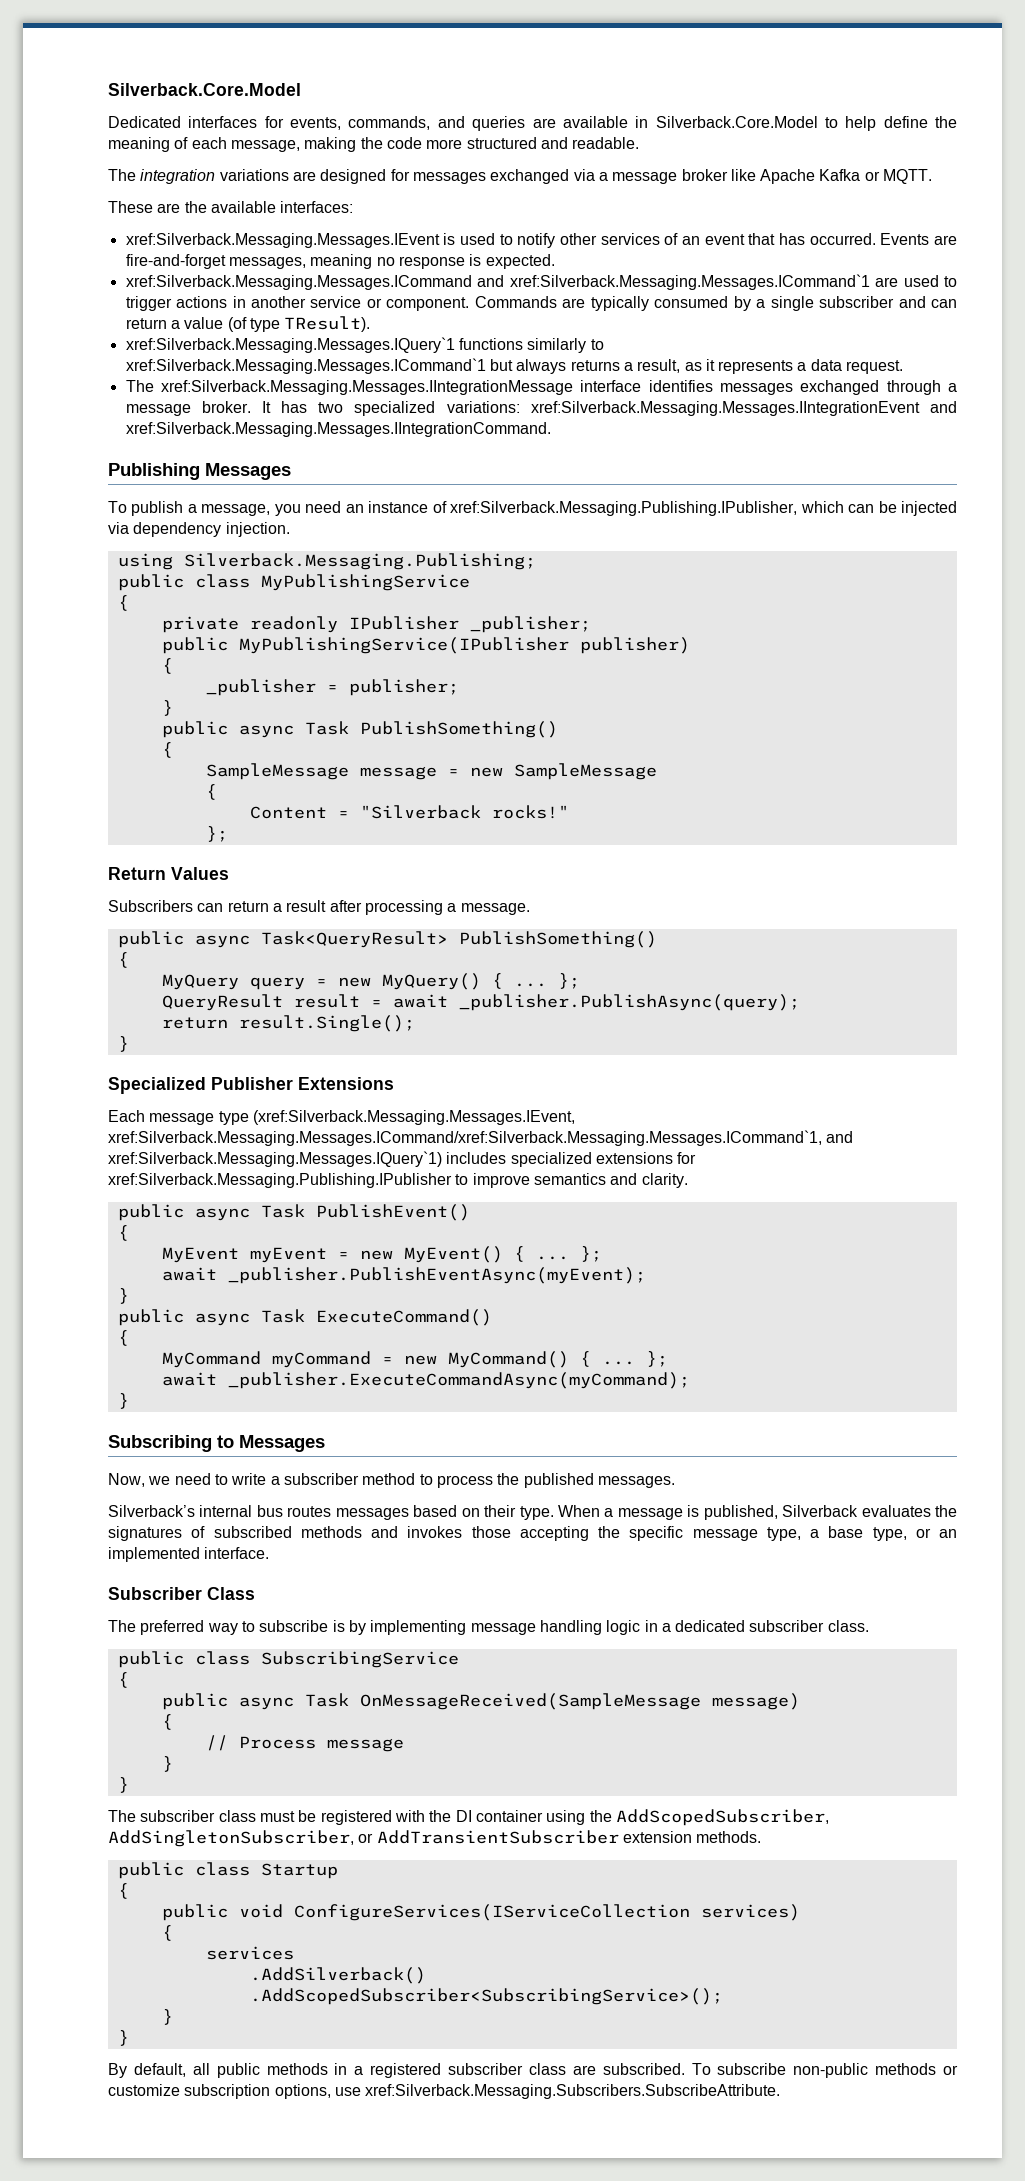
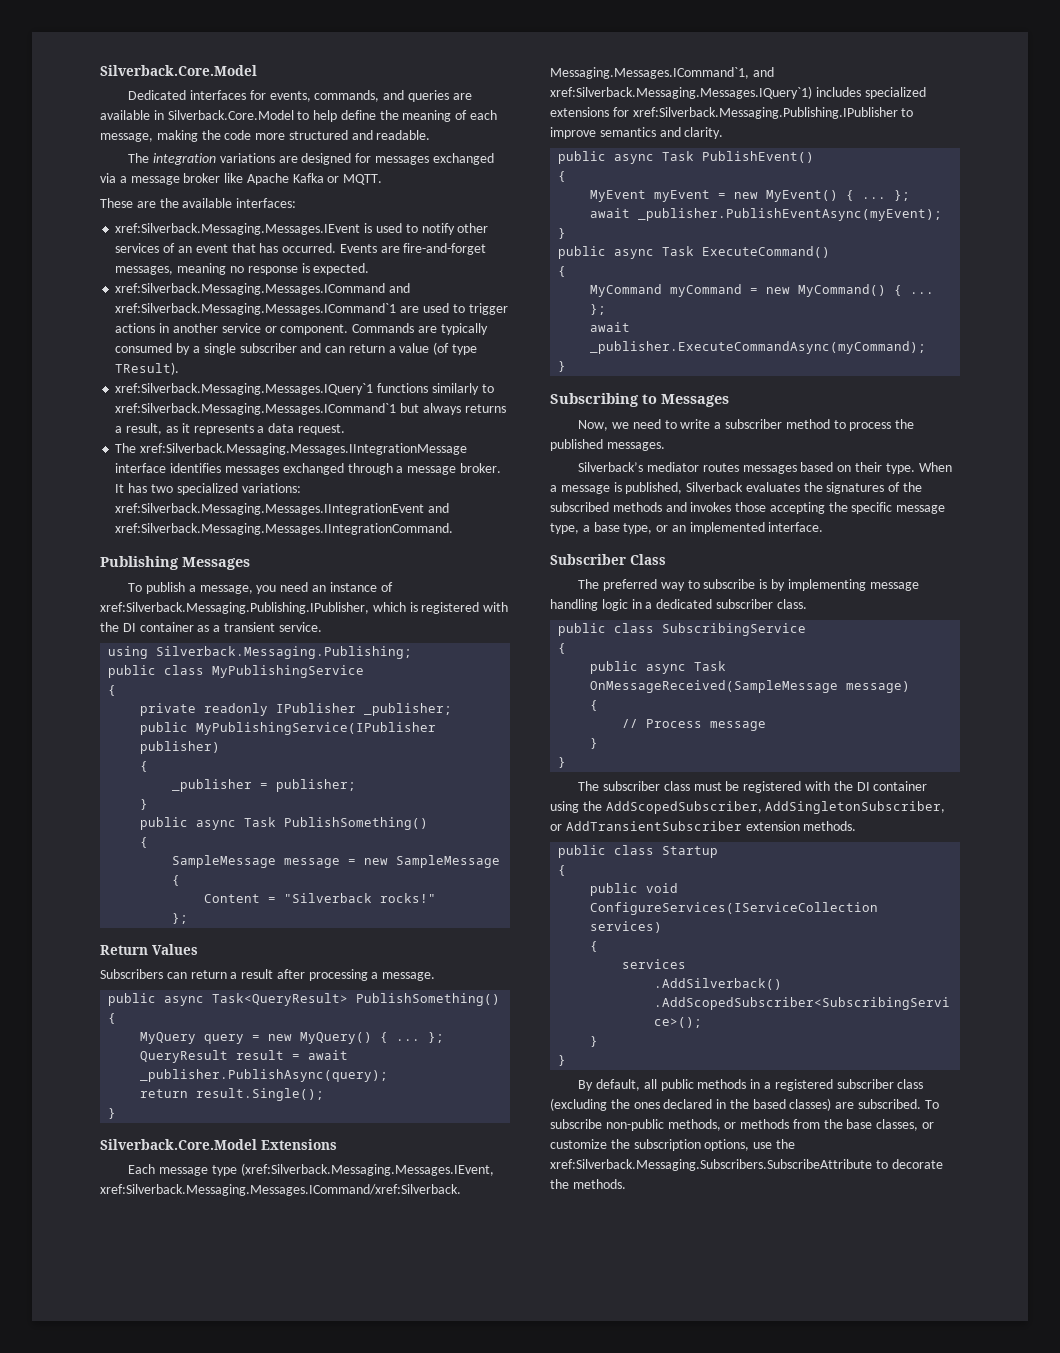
[848,501,957,516] [108,522,290,537] can be injected via dependency injection. -> [409,602,509,614] [100,622,322,632] is registered with the DI container as a transient service.
[108,1077,293,1094] Specialized Publisher -> [100,1139,257,1150] Silverback.Core.Model
[199,1505,283,1517] internal bus -> [647,462,700,472] mediator
(206, 1532) none -> [903,482,923,492] the
(566, 2069) none -> [550,1098,832,1111] (excluding the ones declared in the based classes)
[875,2063,937,2075] methods -> [667,1119,919,1131] methods, or methods from the base classes,
(180, 2090) none -> [610,1139,630,1149] the
[365,2084,781,2099] xref:Silverback.Messaging.Subscribers.SubscribeAttribute. -> [775,1139,795,1149] [550,1159,943,1171] [550,1179,626,1189] the xref:Silverback.Messaging.Subscribers.SubscribeAttribute to decorate the methods.

